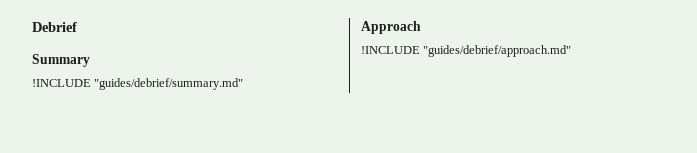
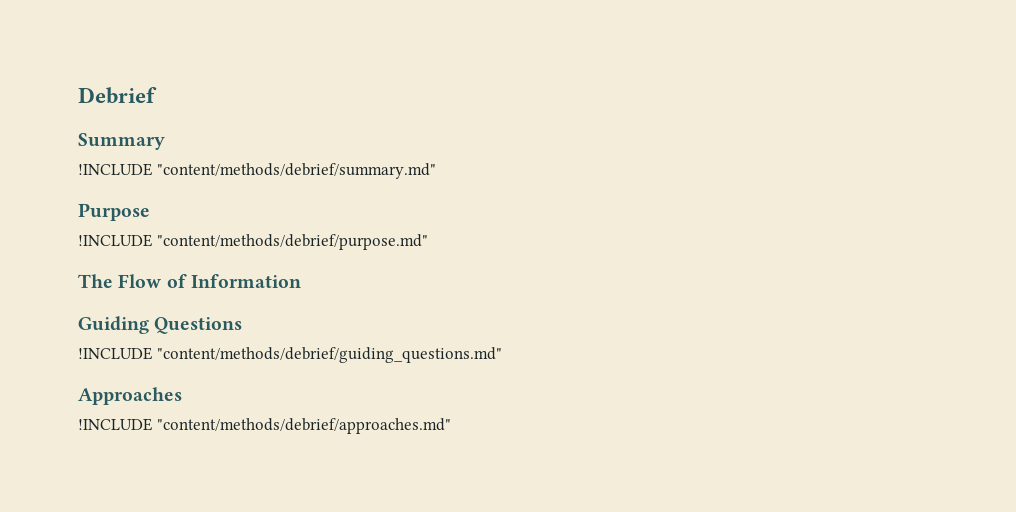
[94,78,244,90] [361,21,421,34] [361,45,572,57] "guides/debrief/summary.md" // Approach // !INCLUDE "guides/debrief/approach.md" -> [156,163,436,179] [78,203,150,221] [78,234,428,250] [78,274,301,288] [78,316,243,334] [78,347,502,363] [78,387,182,405] [78,418,451,434] "content/methods/debrief/summary.md" // Purpose // !INCLUDE "content/methods/debrief/purpose.md" // The Flow of Information // Guiding Questions // !INCLUDE "content/methods/debrief/guiding_questions.md" // Approaches // !INCLUDE "content/methods/debrief/approaches.md"

